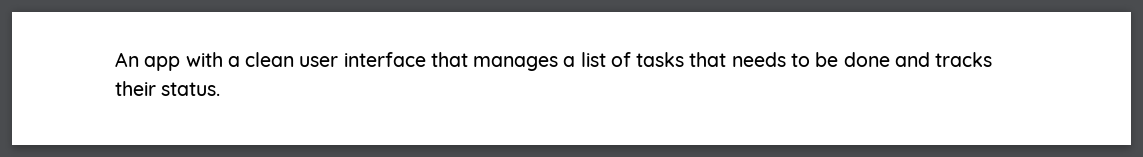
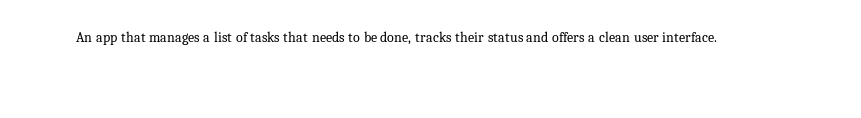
[185,52,426,67] with a clean user interface -> (117, 39) none
[843,52,993,67] [115,81,221,96] done and tracks their status. -> [380,31,718,45] done, tracks their status and offers a clean user interface.

